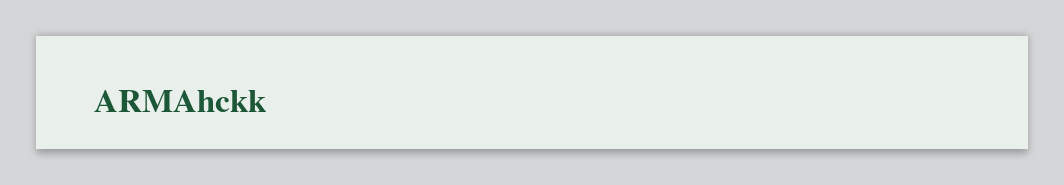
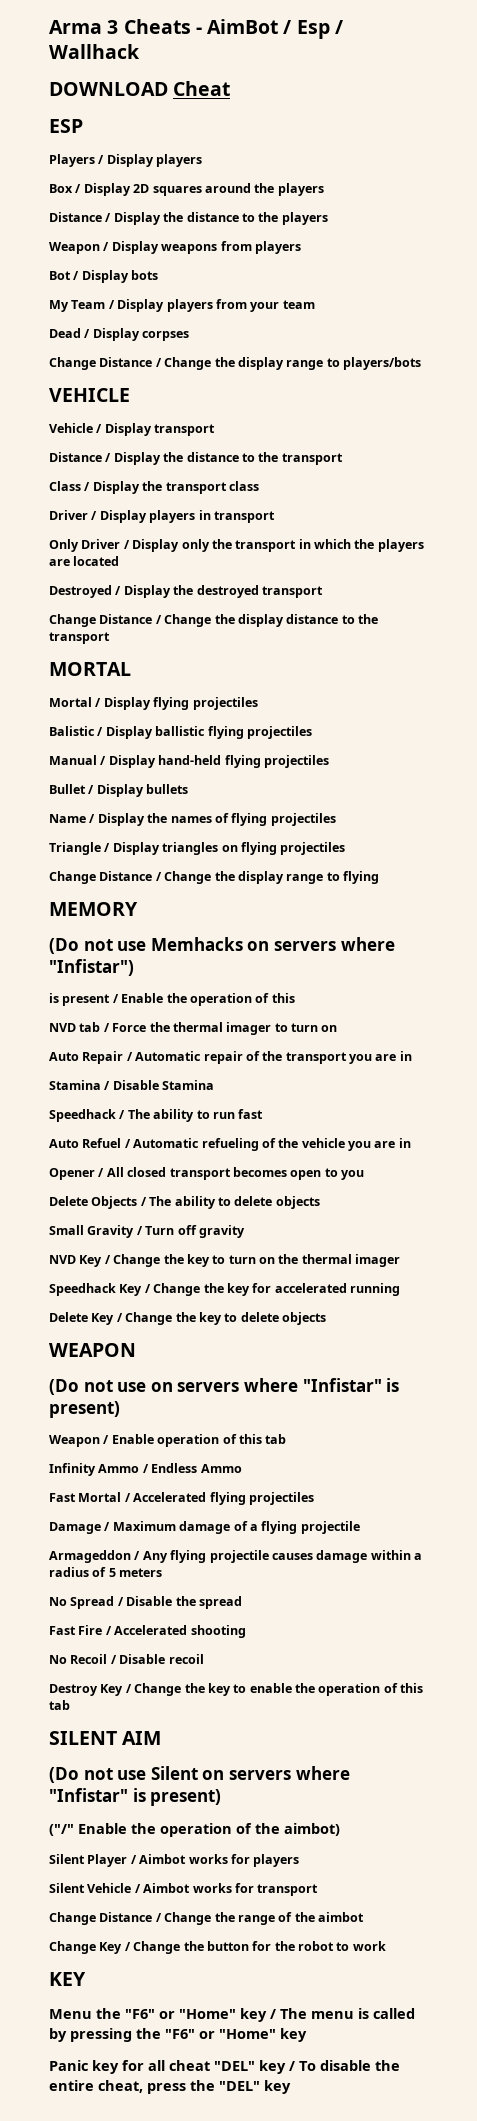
[94,90,266,112] ARMAhckk -> [49,19,343,39] [49,44,140,59] [49,81,231,96] [49,119,83,133] [49,154,203,167] [49,183,324,196] [49,212,328,225] [49,241,301,254] [49,270,159,283] [49,299,315,312] [49,328,190,341] [49,357,421,370] [49,388,130,402] [49,423,216,436] [49,452,343,465] [49,481,259,494] [49,510,275,523] [49,539,424,552] [49,556,120,566] [49,585,323,598] [49,614,378,627] [49,632,110,644] [49,662,131,676] [49,697,258,710] [49,726,312,739] [49,755,329,768] [49,784,189,797] [49,813,336,826] [49,842,346,855] [49,871,379,884] [49,902,138,916] [49,937,395,954] [49,959,134,976] [49,993,295,1006] [49,1022,338,1035] [49,1051,412,1064] [49,1080,215,1090] [49,1109,264,1122] [49,1138,411,1151] [49,1167,364,1180] [49,1196,320,1209] [49,1225,245,1238] [49,1254,401,1267] [49,1283,400,1296] [49,1312,326,1325] [49,1343,136,1357] [49,1378,400,1395] [49,1401,120,1418] [49,1434,287,1447] [49,1463,242,1476] [49,1492,314,1505] [49,1521,360,1534] [49,1550,422,1563] [49,1567,163,1577] [49,1596,242,1609] [49,1625,246,1638] [49,1654,204,1664] [49,1683,424,1696] [49,1700,70,1710] [49,1731,162,1745] [49,1766,350,1783] [49,1788,222,1806] [49,1823,340,1837] [49,1854,300,1867] [49,1883,319,1896] [49,1912,364,1925] [49,1941,386,1954] [49,1972,86,1986] [49,2008,415,2022] [49,2028,307,2042] [49,2060,400,2074] [49,2080,291,2094] Arma 3 Cheats - AimBot / Esp / Wallhack // DOWNLOAD Cheat // ESP // Players / Display players // Box / Display 2D squares around the players // Distance / Display the distance to the players // Weapon / Display weapons from players // Bot / Display bots // My Team / Display players from your team // Dead / Display corpses // Change Distance / Change the display range to players/bots // VEHICLE // Vehicle / Display transport // Distance / Display the distance to the transport // Class / Display the transport class // Driver / Display players in transport // Only Driver / Display only the transport in which the players are located // Destroyed / Display the destroyed transport // Change Distance / Change the display distance to the transport // MORTAL // Mortal / Display flying projectiles // Balistic / Display ballistic flying projectiles // Manual / Display hand-held flying projectiles // Bullet / Display bullets // Name / Display the names of flying projectiles // Triangle / Display triangles on flying projectiles // Change Distance / Change the display range to flying // MEMORY // (Do not use Memhacks on servers where "Infistar") // is present / Enable the operation of this // NVD tab / Force the thermal imager to turn on // Auto Repair / Automatic repair of the transport you are in // Stamina / Disable Stamina // Speedhack / The ability to run fast // Auto Refuel / Automatic refueling of the vehicle you are in // Opener / All closed transport becomes open to you // Delete Objects / The ability to delete objects // Small Gravity / Turn off gravity // NVD Key / Change the key to turn on the thermal imager // Speedhack Key / Change the key for accelerated running // Delete Key / Change the key to delete objects // WEAPON // (Do not use on servers where "Infistar" is present) // Weapon / Enable operation of this tab // Infinity Ammo / Endless Ammo // Fast Mortal / Accelerated flying projectiles // Damage / Maximum damage of a flying projectile // Armageddon / Any flying projectile causes damage within a radius of 5 meters // No Spread / Disable the spread // Fast Fire / Accelerated shooting // No Recoil / Disable recoil // Destroy Key / Change the key to enable the operation of this tab // SILENT AIM // (Do not use Silent on servers where "Infistar" is present) // ("/" Enable the operation of the aimbot) // Silent Player / Aimbot works for players // Silent Vehicle / Aimbot works for transport // Change Distance / Change the range of the aimbot // Change Key / Change the button for the robot to work // KEY // Menu the "F6" or "Home" key / The menu is called by pressing the "F6" or "Home" key // Panic key for all cheat "DEL" key / To disable the entire cheat, press the "DEL" key

